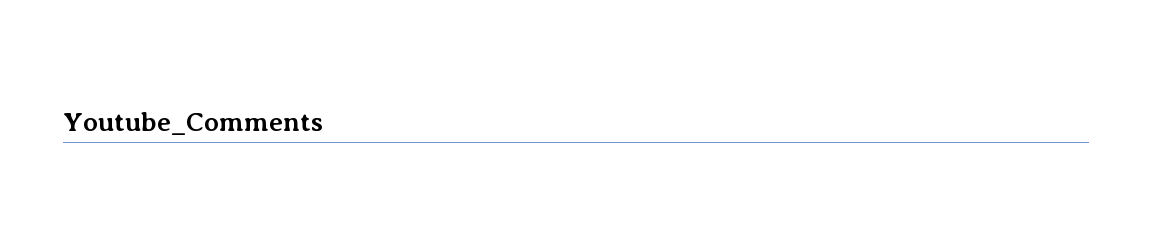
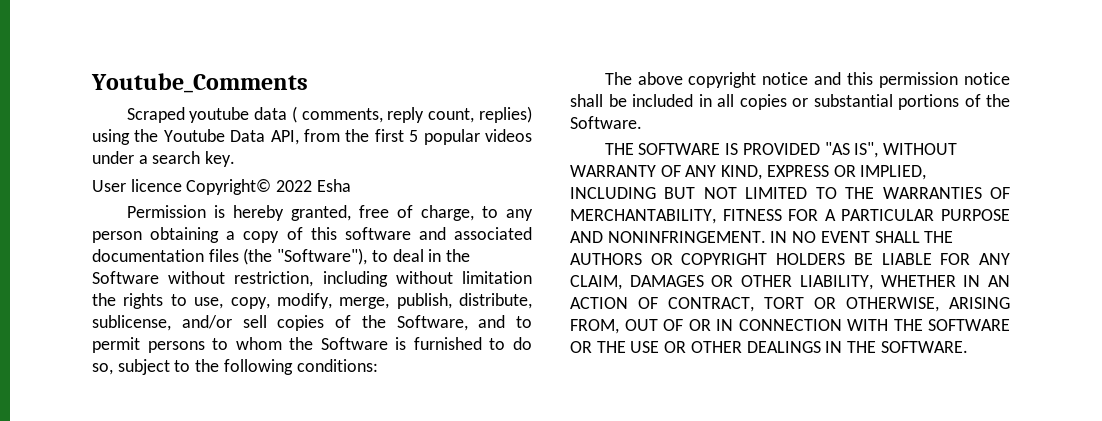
(323, 123) none -> [126,106,532,123] [92,129,532,145] [92,151,236,167] [92,179,351,195] [126,205,533,221] [92,227,532,243] [92,248,471,265] [92,271,532,287] [92,293,532,309] [92,315,532,331] [92,337,532,353] [92,359,378,375] [604,72,1011,88] [570,94,1010,110] [570,116,642,129] [604,142,957,158] [570,165,927,180] [570,187,1010,199] [570,209,1010,224] [570,231,954,243] [570,253,1010,265] [570,275,1010,290] [570,297,1010,312] [570,319,1010,334] [570,341,968,353] // Scraped youtube data ( comments, reply count, replies) using the Youtube Data API, from the first 5 popular videos under a search key. // User licence Copyright© 2022 Esha // Permission is hereby granted, free of charge, to any person obtaining a copy of this software and associated documentation files (the "Software"), to deal in the Software without restriction, including without limitation the rights to use, copy, modify, merge, publish, distribute, sublicense, and/or sell copies of the Software, and to permit persons to whom the Software is furnished to do so, subject to the following conditions: // The above copyright notice and this permission notice shall be included in all copies or substantial portions of the Software. // THE SOFTWARE IS PROVIDED "AS IS", WITHOUT WARRANTY OF ANY KIND, EXPRESS OR IMPLIED, INCLUDING BUT NOT LIMITED TO THE WARRANTIES OF MERCHANTABILITY, FITNESS FOR A PARTICULAR PURPOSE AND NONINFRINGEMENT. IN NO EVENT SHALL THE AUTHORS OR COPYRIGHT HOLDERS BE LIABLE FOR ANY CLAIM, DAMAGES OR OTHER LIABILITY, WHETHER IN AN ACTION OF CONTRACT, TORT OR OTHERWISE, ARISING FROM, OUT OF OR IN CONNECTION WITH THE SOFTWARE OR THE USE OR OTHER DEALINGS IN THE SOFTWARE.

